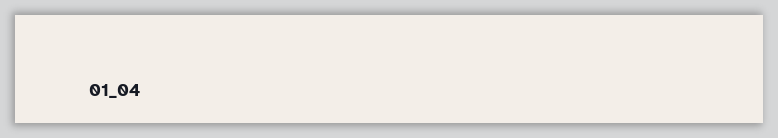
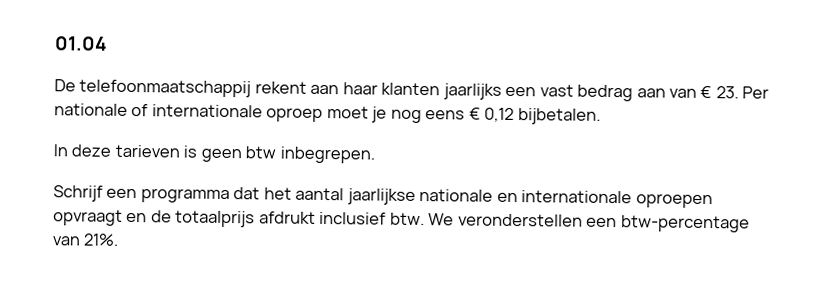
[89,84,140,98] 01_04 -> [54,36,108,51] [54,79,770,102] [54,103,601,125] [53,144,375,164] [53,185,713,209] [53,209,750,233] [52,233,120,246] 01.04 // De telefoonmaatschappij rekent aan haar klanten jaarlijks een vast bedrag aan van € 23. Per nationale of internationale oproep moet je nog eens € 0,12 bijbetalen. // In deze tarieven is geen btw inbegrepen. // Schrijf een programma dat het aantal jaarlijkse nationale en internationale oproepen opvraagt en de totaalprijs afdrukt inclusief btw. We veronderstellen een btw-percentage van 21%.

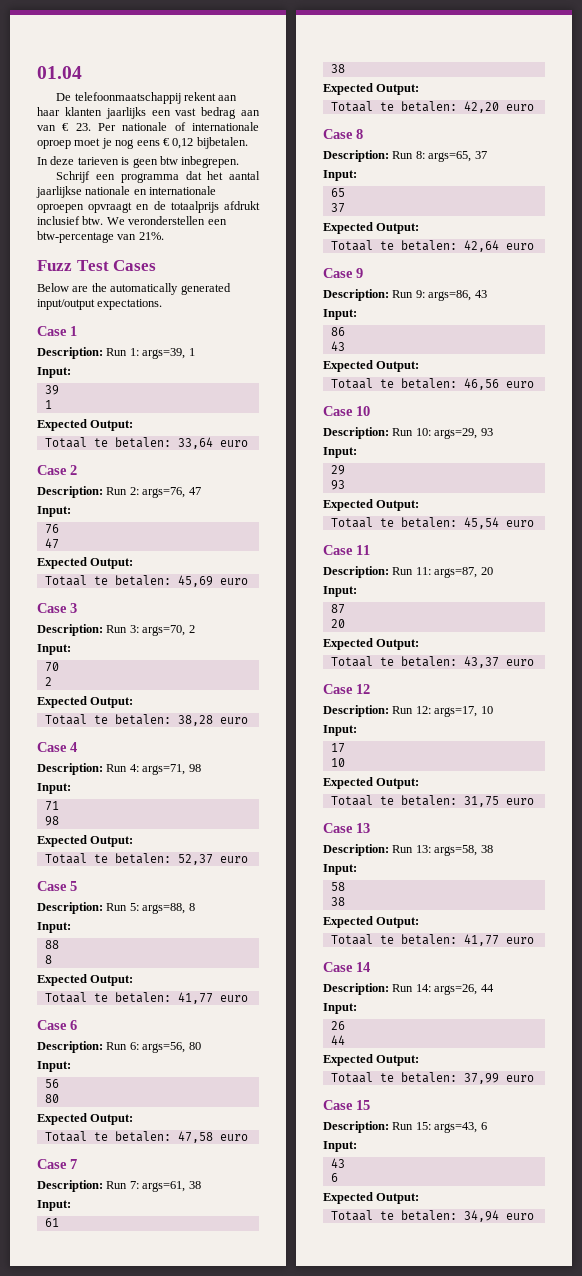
(120, 239) none -> [37,260,157,271] [37,283,231,295] [37,299,163,310] [37,326,77,336] [37,347,195,359] [37,367,71,378] [44,385,59,395] [44,400,52,409] [37,419,134,431] [44,437,248,449] [37,465,77,475] [37,486,201,498] [37,506,71,517] [44,524,59,534] [44,538,59,549] [37,557,134,569] [44,575,248,587] [37,603,77,613] [37,624,195,636] [37,644,71,655] [44,662,59,672] [44,677,52,686] [37,696,134,708] [44,714,248,726] [37,742,77,752] [37,763,201,775] [37,783,71,794] [44,801,59,811] [44,816,59,826] [37,835,134,847] [44,853,248,865] [37,881,77,891] [37,902,195,914] [37,922,71,933] [44,940,59,949] [44,955,52,964] [37,974,134,986] [44,992,248,1004] [37,1020,77,1030] [37,1041,201,1053] [37,1061,71,1072] [44,1079,59,1088] [44,1094,59,1103] [37,1113,134,1125] [44,1131,248,1143] [37,1159,77,1169] [37,1180,201,1192] [37,1200,71,1211] [44,1218,59,1227] [330,64,345,73] [323,83,420,95] [330,101,534,113] [323,129,363,139] [323,150,487,162] [323,170,357,181] [330,188,345,197] [330,203,345,213] [323,222,420,234] [330,240,534,252] [323,268,363,278] [323,289,487,301] [323,309,357,320] [330,327,345,336] [330,341,345,351] [323,360,420,372] [330,378,534,390] [323,406,370,416] [323,427,493,439] [323,447,357,458] [330,465,345,475] [330,480,345,490] [323,499,420,511] [330,517,534,529] [323,545,370,555] [323,566,493,578] [323,586,357,597] [330,604,345,614] [330,619,345,628] [323,638,420,650] [330,656,534,668] [323,684,370,694] [323,705,493,717] [323,725,357,736] [330,743,345,753] [330,758,345,767] [323,777,420,789] [330,795,534,807] [323,823,370,833] [323,844,493,856] [323,864,357,875] [330,882,345,891] [330,897,345,906] [323,916,420,928] [330,934,534,946] [323,962,370,972] [323,983,494,995] [323,1003,357,1014] [330,1021,345,1030] [330,1035,345,1045] [323,1054,420,1066] [330,1072,534,1084] [323,1100,370,1110] [323,1121,487,1133] [323,1141,357,1152] [330,1158,345,1168] [330,1173,338,1182] [323,1192,420,1204] [330,1210,534,1222] // Fuzz Test Cases // Below are the automatically generated input/output expectations. // Case 1 // Description: Run 1: args=39, 1 // Input: // 39 // 1 // Expected Output: // Totaal te betalen: 33,64 euro // Case 2 // Description: Run 2: args=76, 47 // Input: // 76 // 47 // Expected Output: // Totaal te betalen: 45,69 euro // Case 3 // Description: Run 3: args=70, 2 // Input: // 70 // 2 // Expected Output: // Totaal te betalen: 38,28 euro // Case 4 // Description: Run 4: args=71, 98 // Input: // 71 // 98 // Expected Output: // Totaal te betalen: 52,37 euro // Case 5 // Description: Run 5: args=88, 8 // Input: // 88 // 8 // Expected Output: // Totaal te betalen: 41,77 euro // Case 6 // Description: Run 6: args=56, 80 // Input: // 56 // 80 // Expected Output: // Totaal te betalen: 47,58 euro // Case 7 // Description: Run 7: args=61, 38 // Input: // 61 // 38 // Expected Output: // Totaal te betalen: 42,20 euro // Case 8 // Description: Run 8: args=65, 37 // Input: // 65 // 37 // Expected Output: // Totaal te betalen: 42,64 euro // Case 9 // Description: Run 9: args=86, 43 // Input: // 86 // 43 // Expected Output: // Totaal te betalen: 46,56 euro // Case 10 // Description: Run 10: args=29, 93 // Input: // 29 // 93 // Expected Output: // Totaal te betalen: 45,54 euro // Case 11 // Description: Run 11: args=87, 20 // Input: // 87 // 20 // Expected Output: // Totaal te betalen: 43,37 euro // Case 12 // Description: Run 12: args=17, 10 // Input: // 17 // 10 // Expected Output: // Totaal te betalen: 31,75 euro // Case 13 // Description: Run 13: args=58, 38 // Input: // 58 // 38 // Expected Output: // Totaal te betalen: 41,77 euro // Case 14 // Description: Run 14: args=26, 44 // Input: // 26 // 44 // Expected Output: // Totaal te betalen: 37,99 euro // Case 15 // Description: Run 15: args=43, 6 // Input: // 43 // 6 // Expected Output: // Totaal te betalen: 34,94 euro

